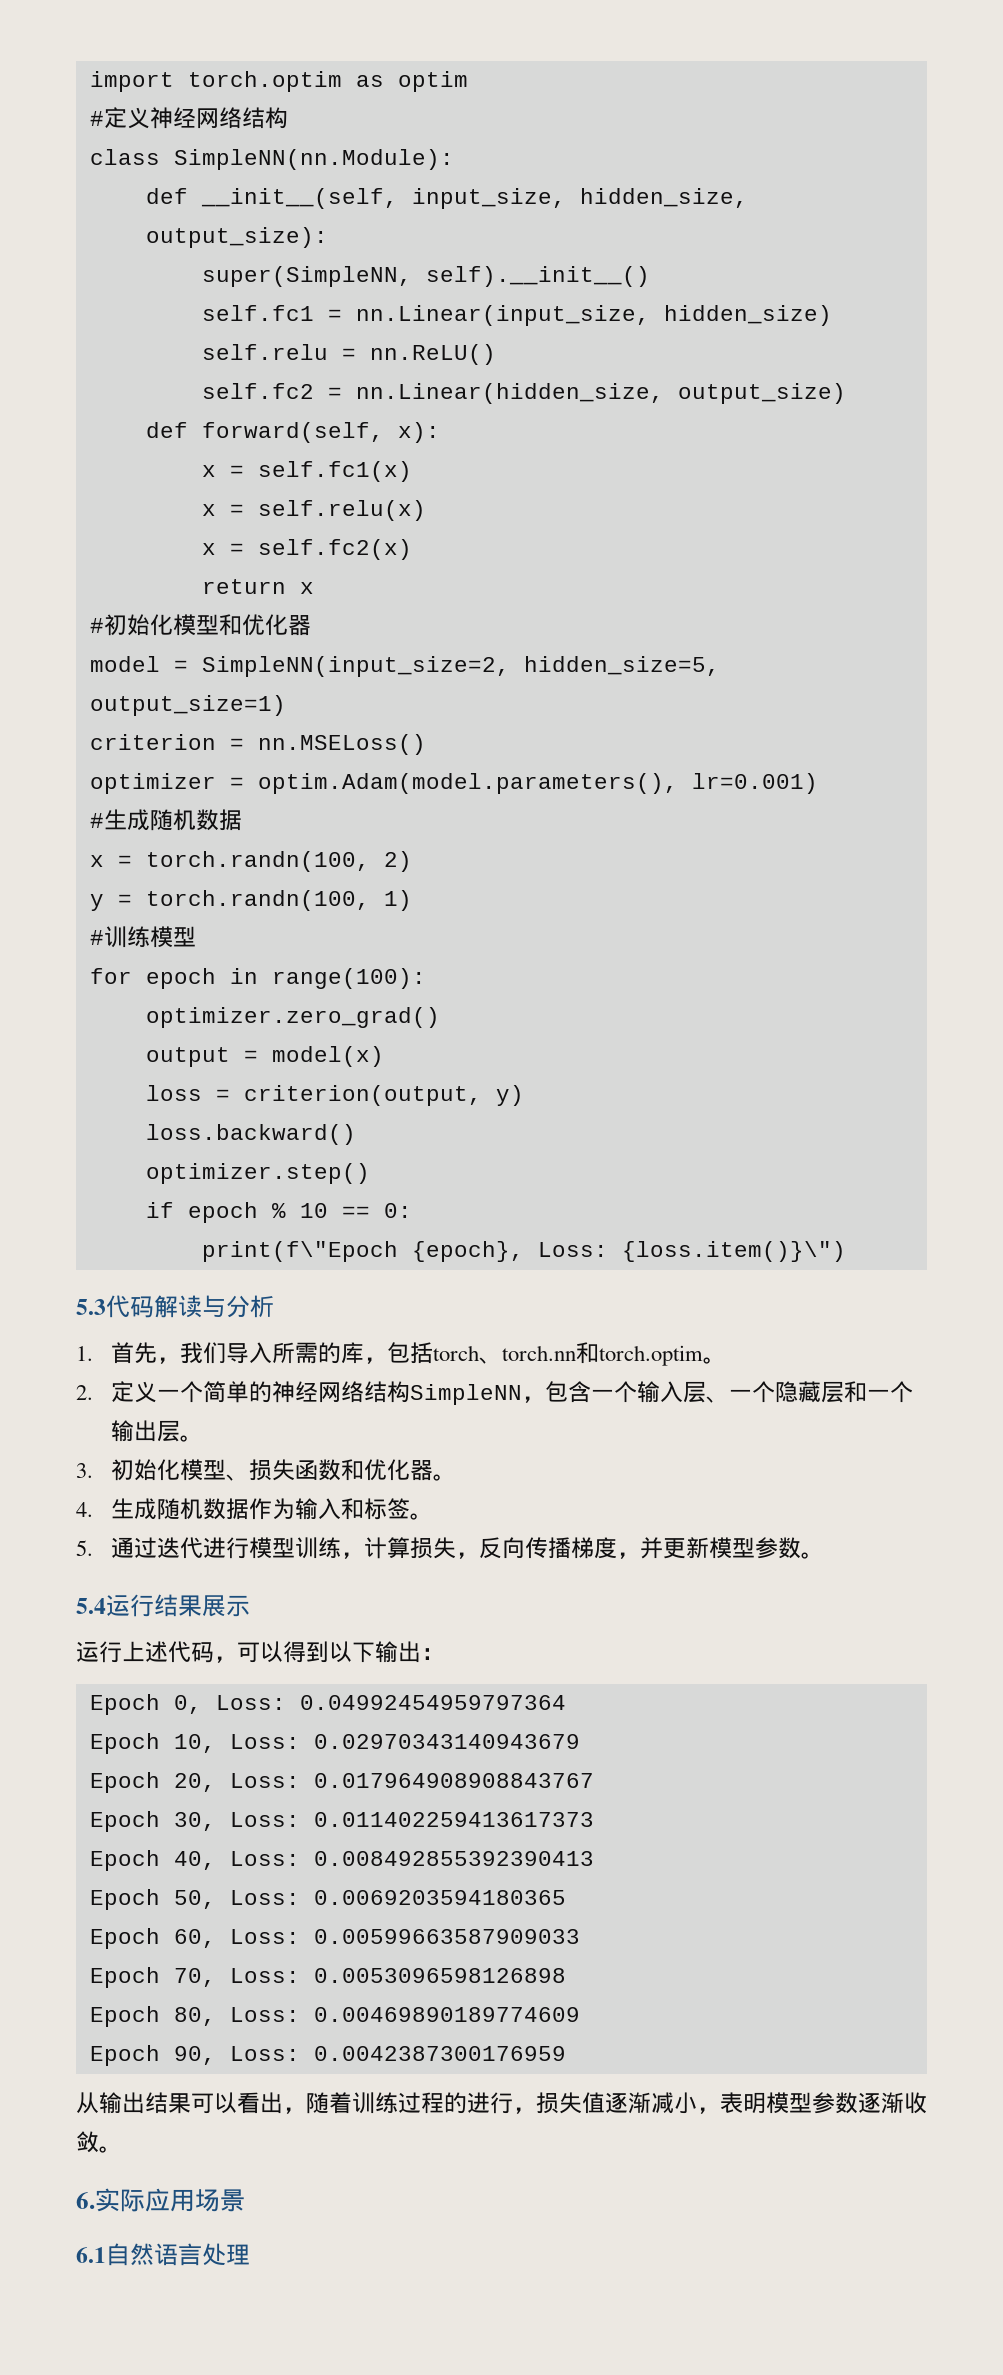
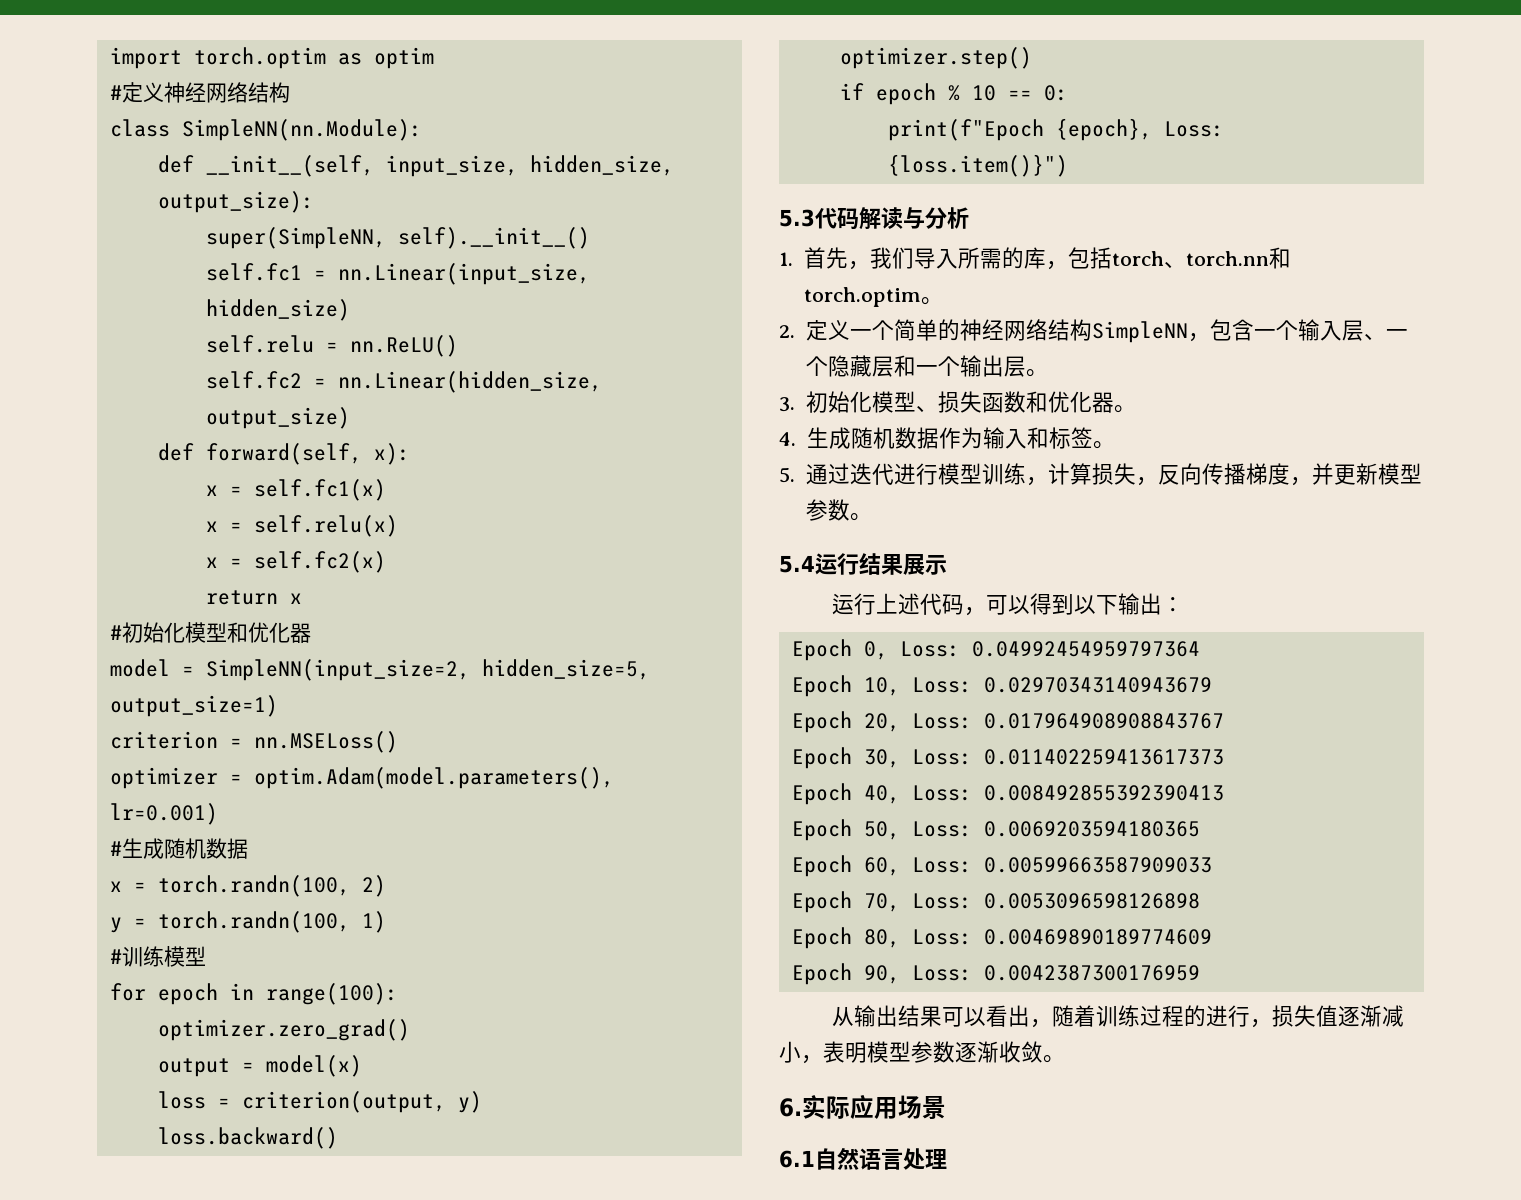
[201,1241,398,1262] print(f\"Epoch -> [887,119,1044,141] print(f"Epoch
[621,1241,846,1262] {loss.item()}\") -> [887,154,1068,177] {loss.item()}")

